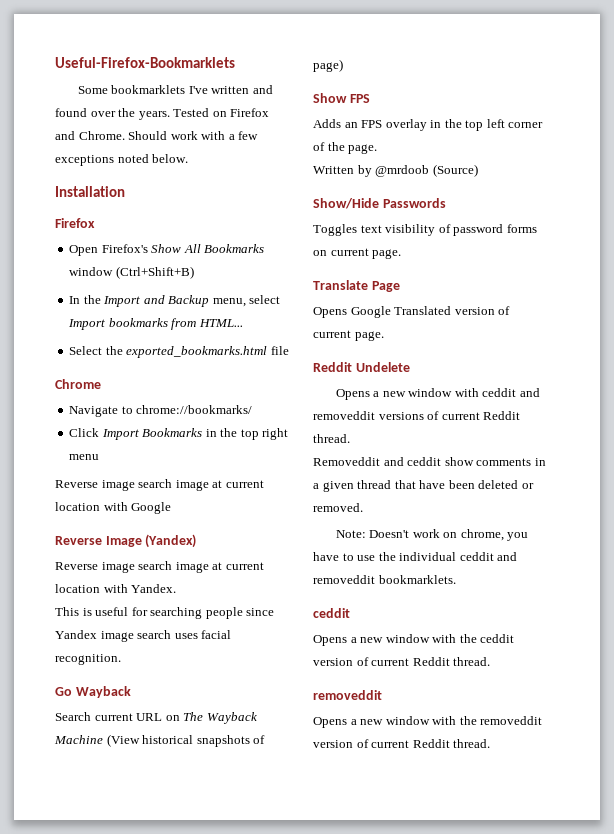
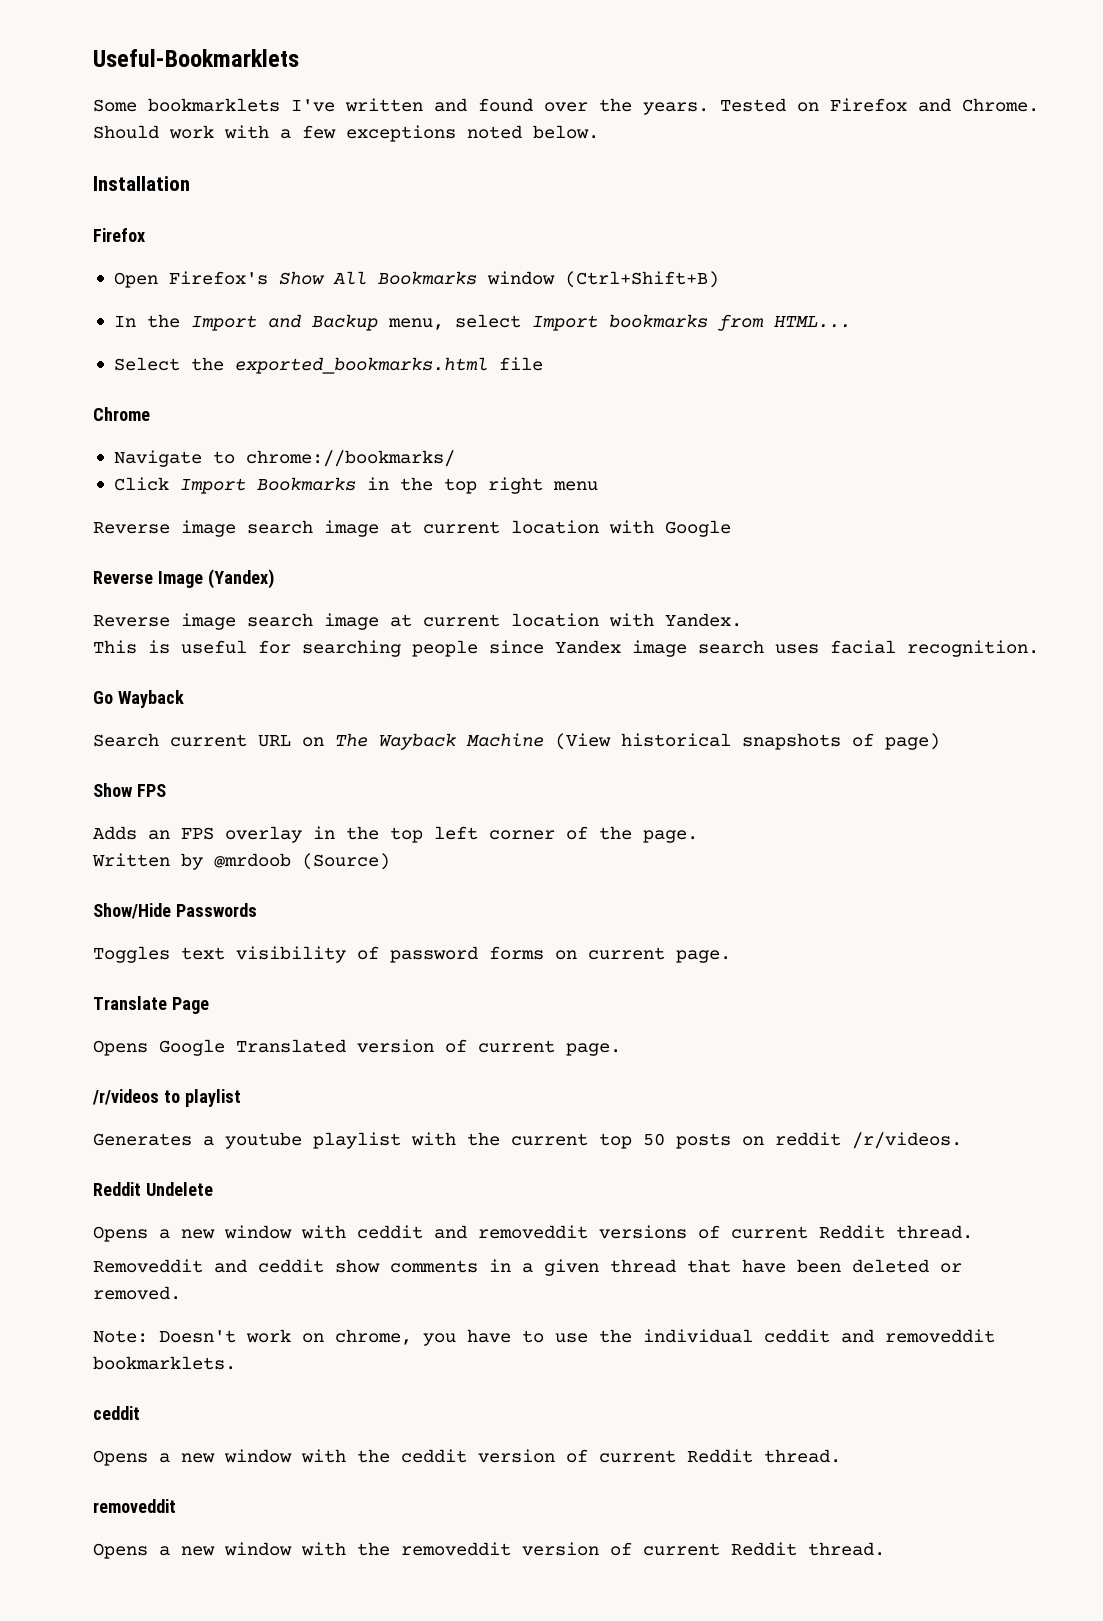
[55,57,235,68] Useful-Firefox-Bookmarklets -> [93,49,299,67] Useful-Bookmarklets
(384, 336) none -> [92,1089,241,1107] [93,1132,962,1149] // /r/videos to playlist // Generates a youtube playlist with the current top 50 posts on reddit /r/videos.

